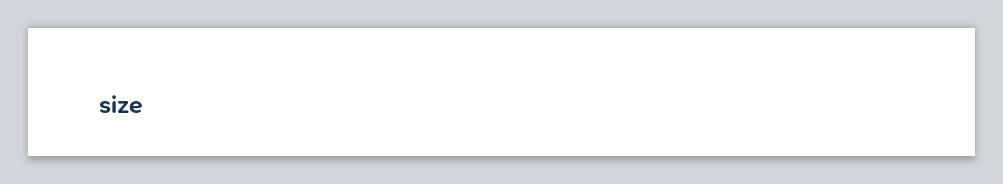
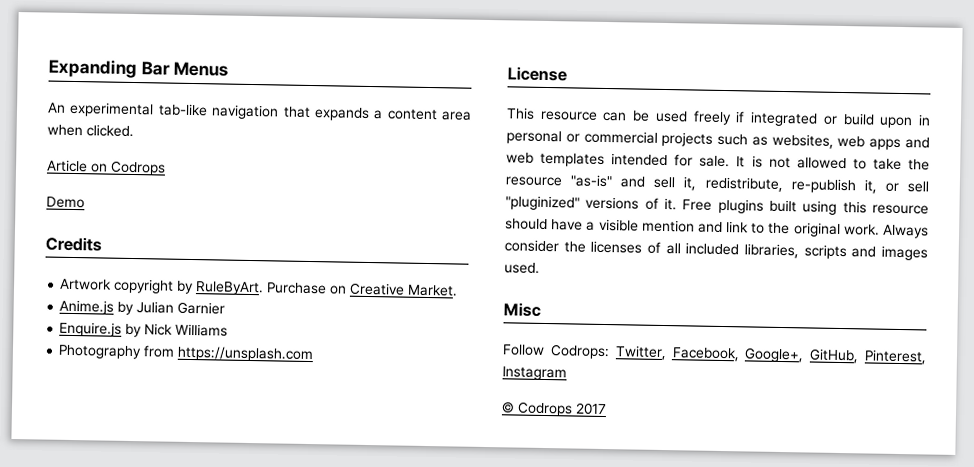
[99,95,143,114] size -> [48,58,229,79] [47,101,472,121] [47,124,134,138] [46,159,166,176] [46,196,85,209] [45,236,102,252] [59,278,459,297] [59,299,226,316] [59,321,229,338] [58,344,315,363] [507,66,567,82] [506,107,931,129] [506,130,930,151] [506,152,930,171] [505,174,929,194] [505,195,929,215] [505,218,929,239] [504,239,928,261] [504,262,540,274] [503,302,541,317] [502,344,927,365] [502,366,567,381] [501,401,607,417] Expanding Bar Menus // An experimental tab-like navigation that expands a content area when clicked. // Article on Codrops // Demo // Credits // Artwork copyright by RuleByArt. Purchase on Creative Market. // Anime.js by Julian Garnier // Enquire.js by Nick Williams // Photography from https://unsplash.com // License // This resource can be used freely if integrated or build upon in personal or commercial projects such as websites, web apps and web templates intended for sale. It is not allowed to take the resource "as-is" and sell it, redistribute, re-publish it, or sell "pluginized" versions of it. Free plugins built using this resource should have a visible mention and link to the original work. Always consider the licenses of all included libraries, scripts and images used. // Misc // Follow Codrops: Twitter, Facebook, Google+, GitHub, Pinterest, Instagram // © Codrops 2017

